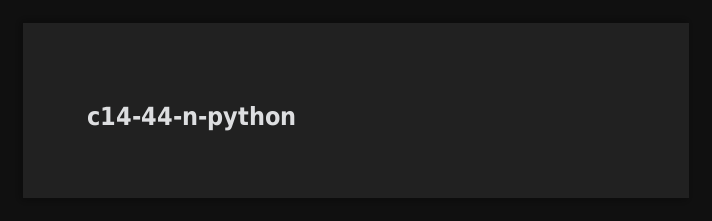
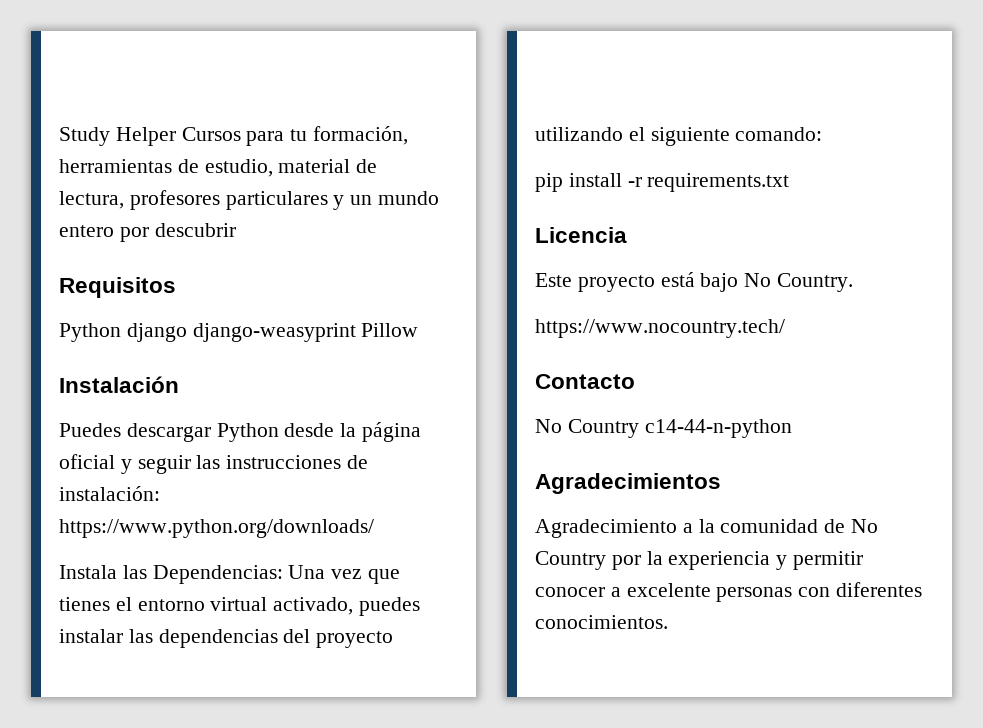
[87,106,296,131] c14-44-n-python -> [59,126,409,146] [59,159,378,177] [59,190,440,210] [59,223,236,242] [59,277,176,298] [59,323,419,342] [59,376,179,393] [59,422,422,442] [59,454,369,474] [59,486,160,501] [59,519,374,538] [59,565,401,584] [59,597,421,616] [59,629,394,648] [535,127,823,146] [535,173,790,192] [535,227,627,243] [535,272,854,292] [535,319,785,338] [535,374,635,389] [535,419,792,438] [535,473,721,494] [535,519,879,538] [535,551,864,570] [535,582,923,602] [535,615,668,629] Study Helper Cursos para tu formación, herramientas de estudio, material de lectura, profesores particulares y un mundo entero por descubrir // Requisitos // Python django django-weasyprint Pillow // Instalación // Puedes descargar Python desde la página oficial y seguir las instrucciones de instalación: https://www.python.org/downloads/ // Instala las Dependencias: Una vez que tienes el entorno virtual activado, puedes instalar las dependencias del proyecto utilizando el siguiente comando: // pip install -r requirements.txt // Licencia // Este proyecto está bajo No Country. // https://www.nocountry.tech/ // Contacto // No Country c14-44-n-python // Agradecimientos // Agradecimiento a la comunidad de No Country por la experiencia y permitir conocer a excelente personas con diferentes conocimientos.

